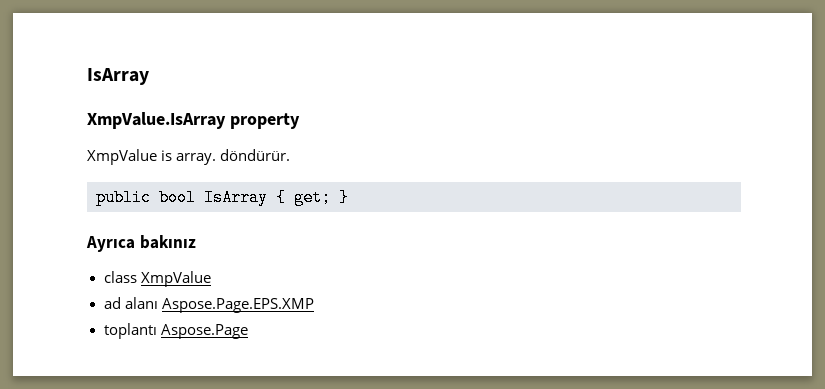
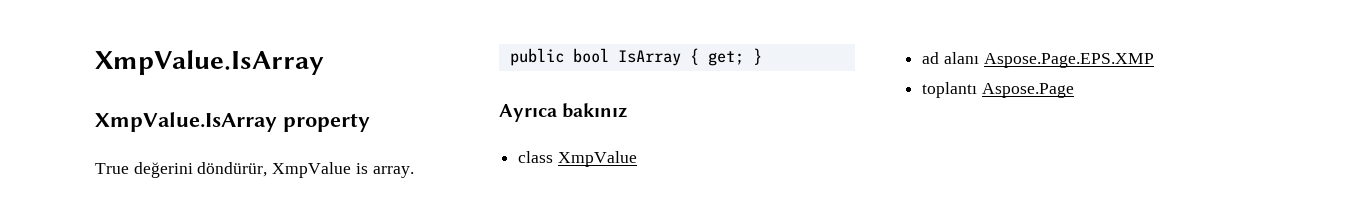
[87,68,149,85] IsArray -> [95,50,324,75] XmpValue.IsArray
(300, 121) none -> [95,162,268,178] True değerini döndürür,
[220,149,291,161] döndürür. -> (414, 172) none

